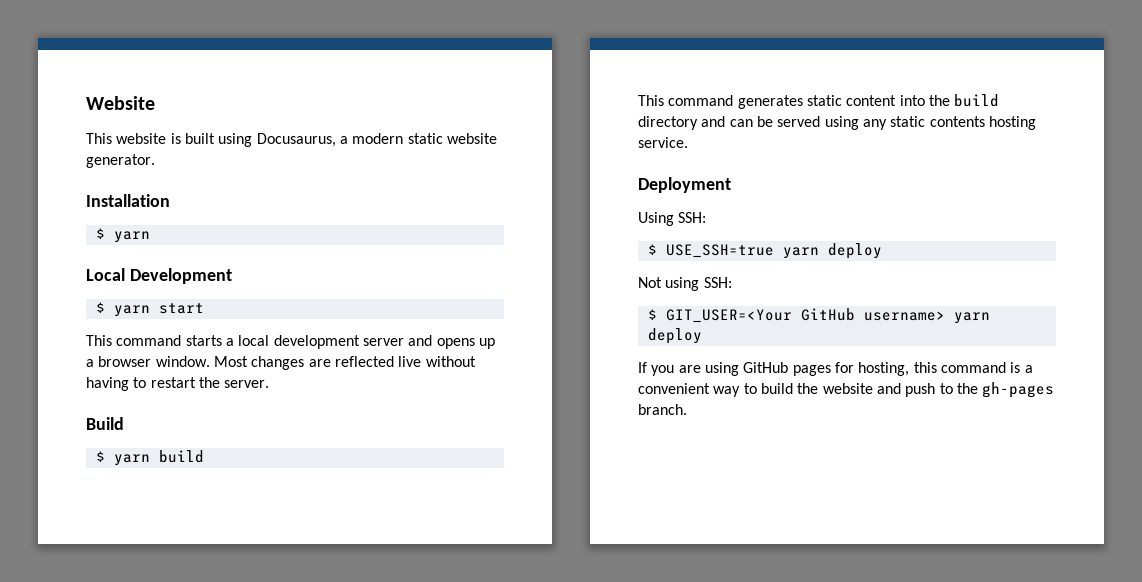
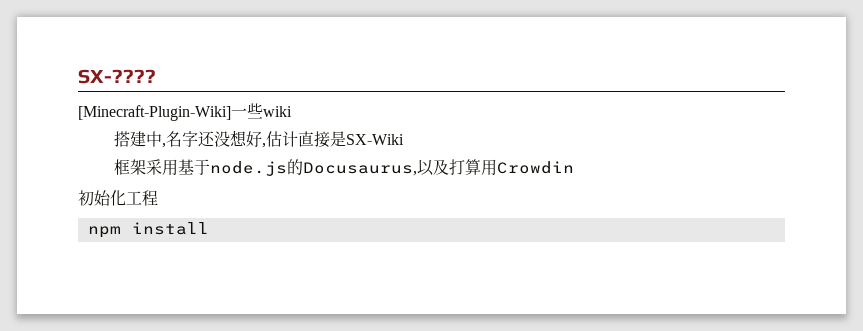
[86,96,155,110] [86,133,497,147] [86,154,155,168] [86,194,170,207] [95,228,150,243] [86,268,232,284] [95,302,204,317] [86,335,495,349] [86,356,476,370] [86,377,270,391] [86,417,124,430] [95,450,204,466] [638,94,1000,109] [638,116,1036,130] [638,137,688,148] [638,177,731,193] [638,212,707,226] [647,243,882,259] [638,277,732,291] [647,308,990,324] [647,328,702,344] [638,362,1033,376] [638,382,1055,398] [638,404,687,415] Website // This website is built using Docusaurus, a modern static website generator. // Installation // $ yarn // Local Development // $ yarn start // This command starts a local development server and opens up a browser window. Most changes are reflected live without having to restart the server. // Build // $ yarn build // This command generates static content into the build directory and can be served using any static contents hosting service. // Deployment // Using SSH: // $ USE_SSH=true yarn deploy // Not using SSH: // $ GIT_USER=<Your GitHub username> yarn deploy // If you are using GitHub pages for hosting, this command is a convenient way to build the website and push to the gh-pages branch. -> [78,69,156,84] [78,103,292,121] [113,130,404,148] [113,159,574,176] [78,190,158,206] [87,222,209,238] SX-???? // [Minecraft-Plugin-Wiki]一些wiki // 搭建中,名字还没想好,估计直接是SX-Wiki // 框架采用基于node.js的Docusaurus,以及打算用Crowdin // 初始化工程 // npm install

